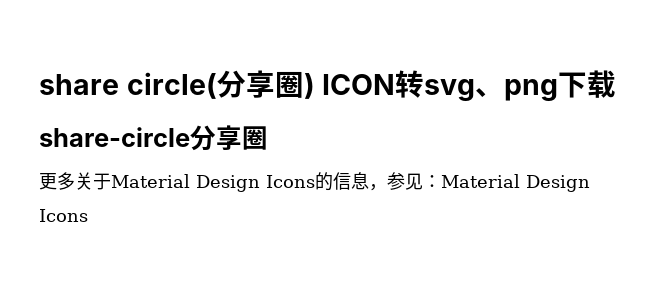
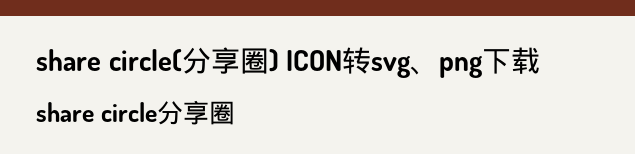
[39,125,268,151] [39,172,590,192] [39,209,88,222] share-circle分享圈 // 更多关于Material Design Icons的信息，参见：Material Design Icons -> [36,100,235,125] share circle分享圈

